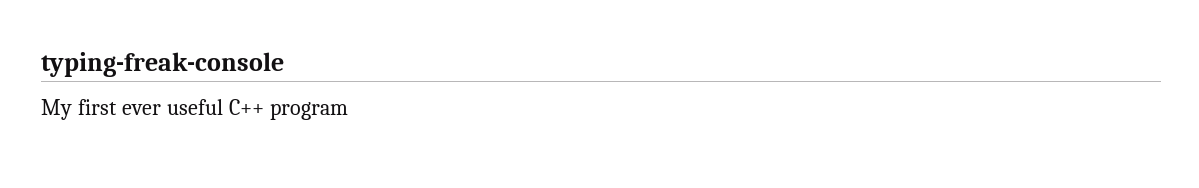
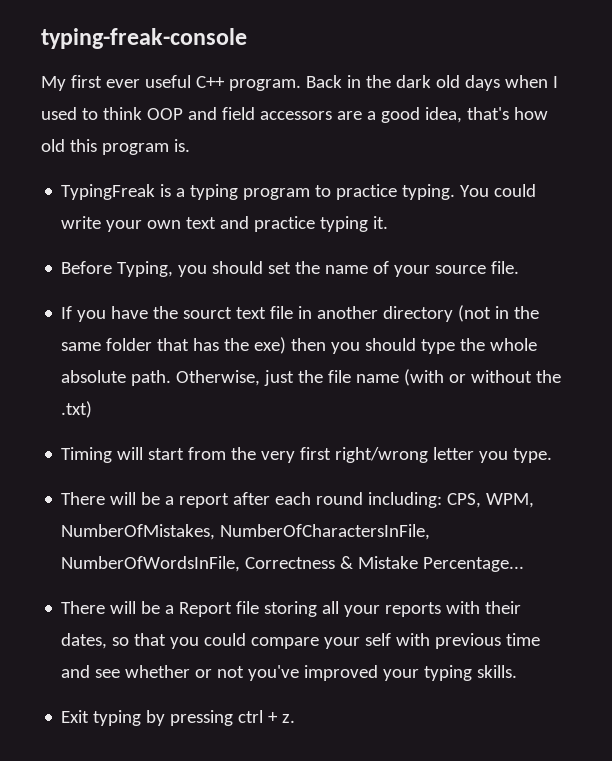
[269,102,348,120] program -> [228,75,558,91] [41,107,548,123] [41,139,190,155] [61,184,537,200] [61,216,389,232] [61,261,520,277] [61,305,540,322] [61,337,538,354] [61,369,562,386] [61,401,93,418] [61,447,553,463] [61,492,535,508] [61,524,431,540] [61,556,525,572] [61,601,522,617] [61,633,541,649] [61,665,518,681] [61,710,296,726] program. Back in the dark old days when I used to think OOP and field accessors are a good idea, that's how old this program is. // TypingFreak is a typing program to practice typing. You could write your own text and practice typing it. // Before Typing, you should set the name of your source file. // If you have the sourct text file in another directory (not in the same folder that has the exe) then you should type the whole absolute path. Otherwise, just the file name (with or without the .txt) // Timing will start from the very first right/wrong letter you type. // There will be a report after each round including: CPS, WPM, NumberOfMistakes, NumberOfCharactersInFile, NumberOfWordsInFile, Correctness & Mistake Percentage... // There will be a Report file storing all your reports with their dates, so that you could compare your self with previous time and see whether or not you've improved your typing skills. // Exit typing by pressing ctrl + z.

